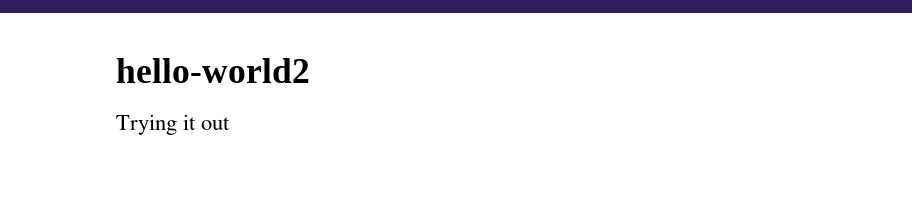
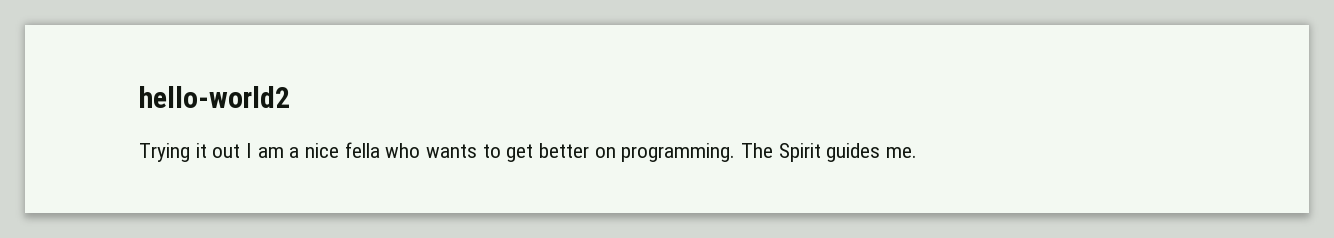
(231, 123) none -> [246,142,918,162] I am a nice fella who wants to get better on programming. The Spirit guides me.

